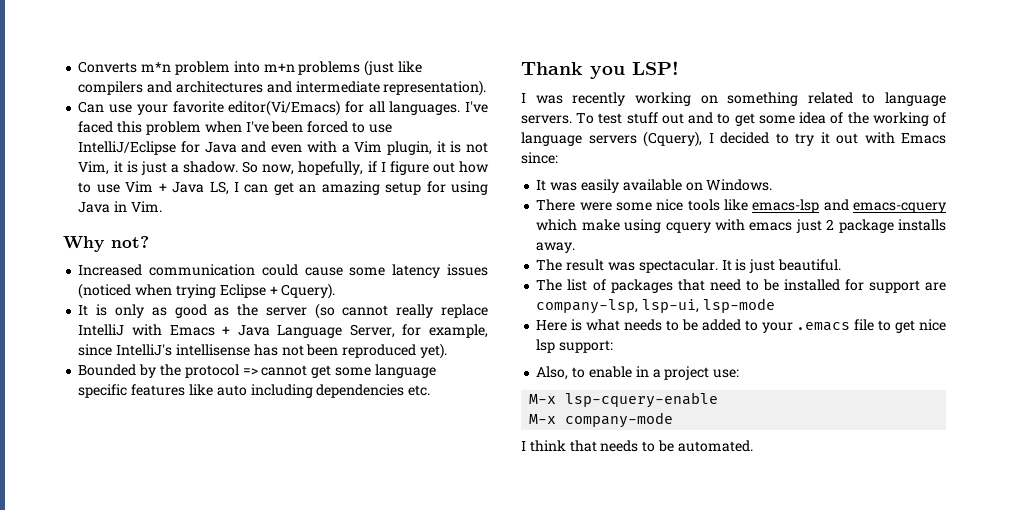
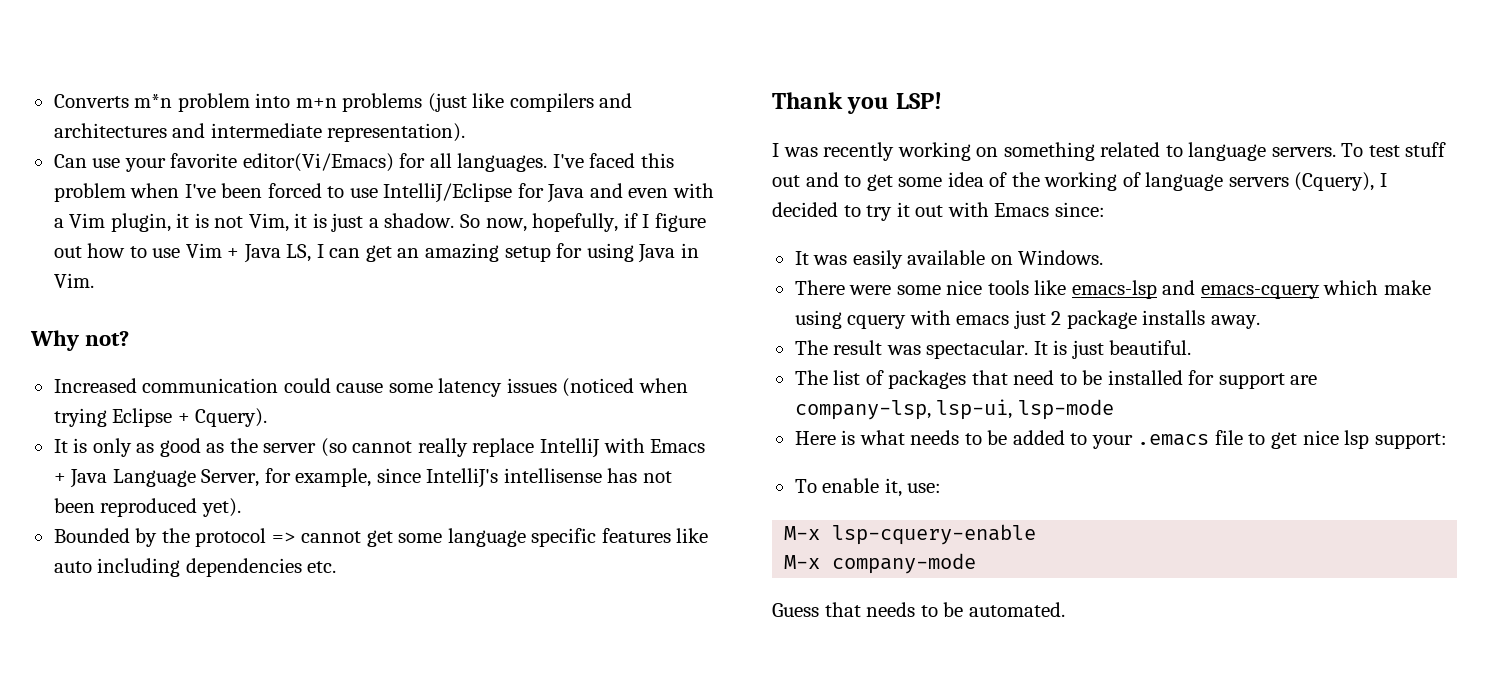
[536,366,710,380] Also, to enable in a project -> [794,478,902,497] To enable it,
[521,440,566,452] I think -> [772,603,819,617] Guess

